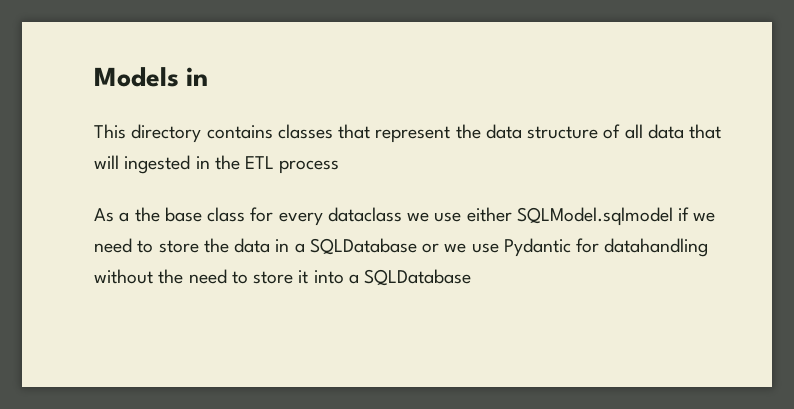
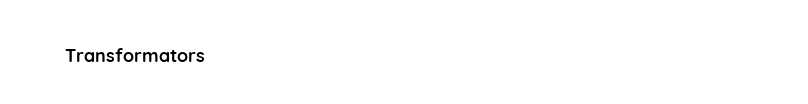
[94,67,209,87] [94,124,722,143] [94,155,340,174] [94,207,716,226] [94,238,709,257] [94,269,472,286] Models in // This directory contains classes that represent the data structure of all data that will ingested in the ETL process // As a the base class for every dataclass we use either SQLModel.sqlmodel if we need to store the data in a SQLDatabase or we use Pydantic for datahandling without the need to store it into a SQLDatabase -> [65,48,205,62] Transformators

